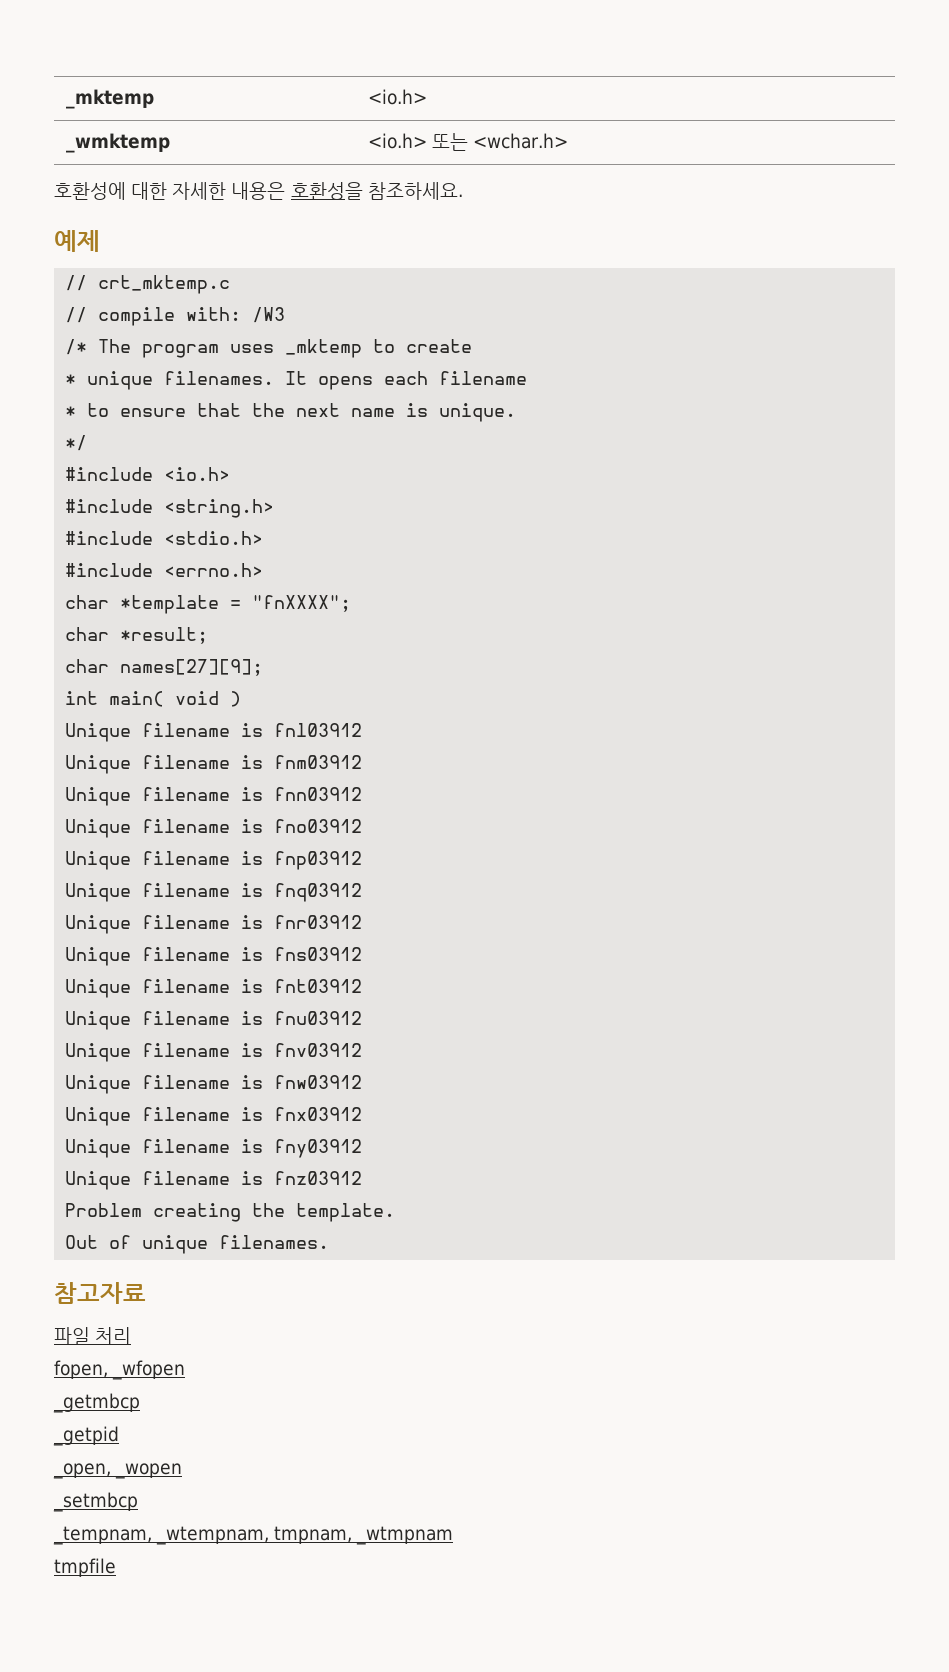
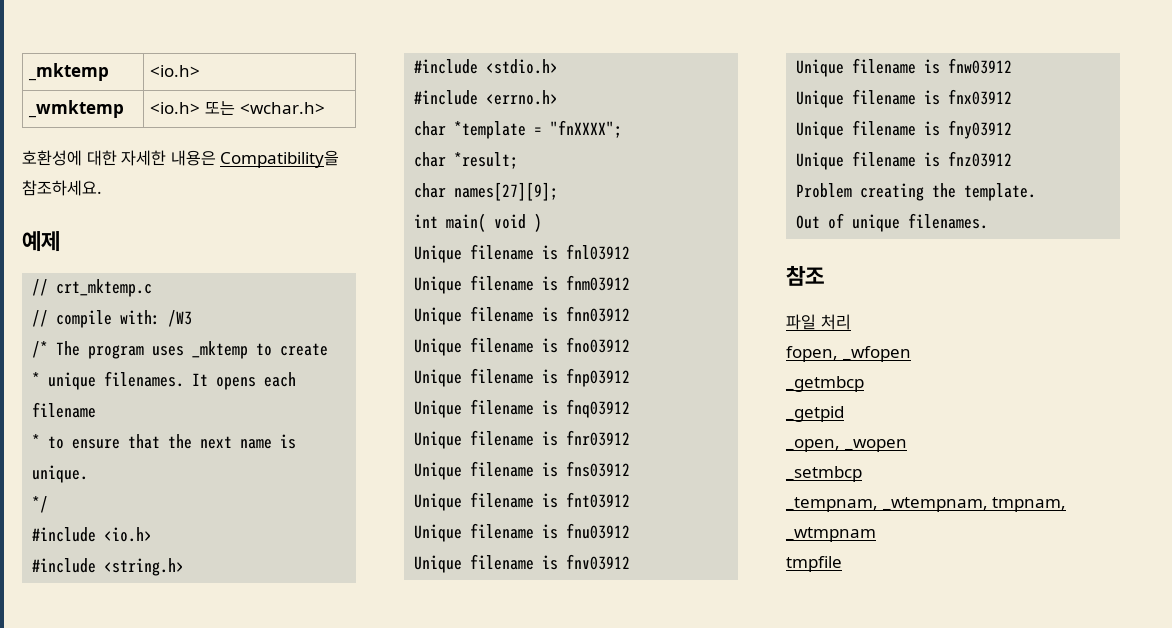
[290,182,363,200] 호환성을 -> [220,150,340,168] Compatibility을
[54,1282,146,1304] 참고자료 -> [786,265,824,286] 참조

